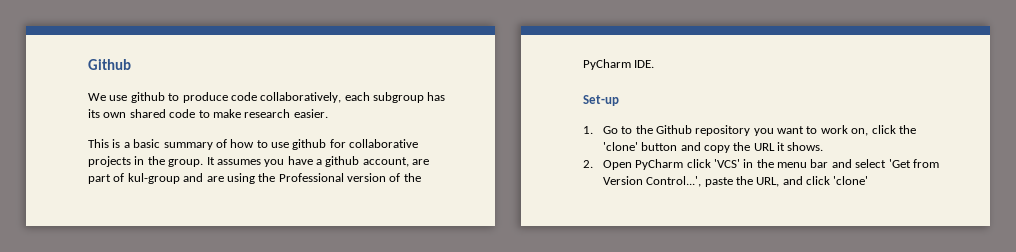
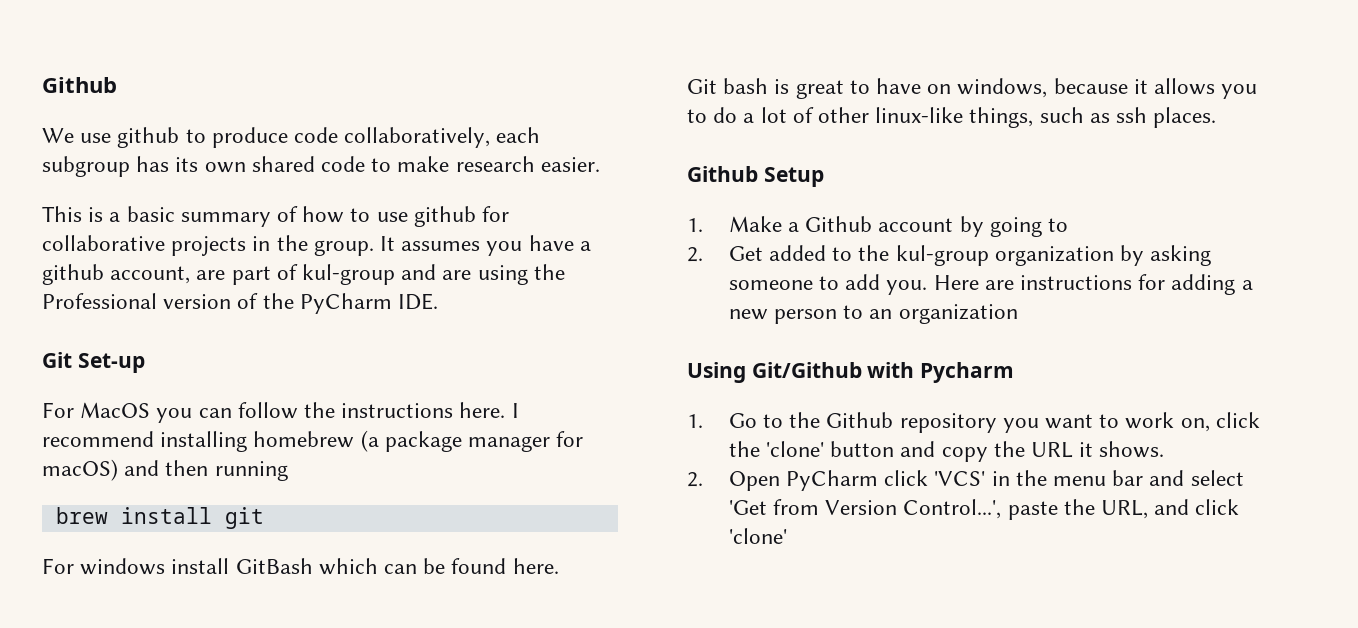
(655, 64) none -> [42,352,72,368] Git
(619, 100) none -> [42,402,519,423] [42,430,584,452] [42,459,288,481] [55,507,264,529] [42,558,559,575] [687,78,1258,99] [687,107,1217,128] [687,166,824,187] [687,216,1068,237] [687,245,1212,266] [728,274,1253,295] [728,304,1018,324] [687,362,1015,383] // For MacOS you can follow the instructions here. I recommend installing homebrew (a package manager for macOS) and then running // brew install git // For windows install GitBash which can be found here. // Git bash is great to have on windows, because it allows you to do a lot of other linux-like things, such as ssh places. // Github Setup // 1. Make a Github account by going to // 2. Get added to the kul-group organization by asking someone to add you. Here are instructions for adding a new person to an organization // Using Git/Github with Pycharm

